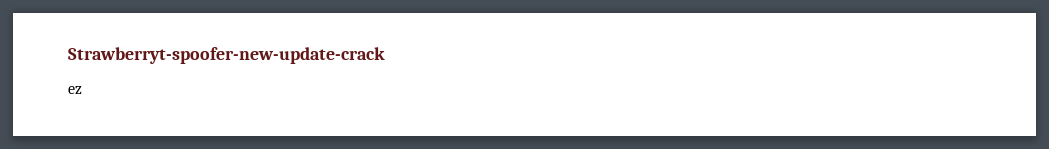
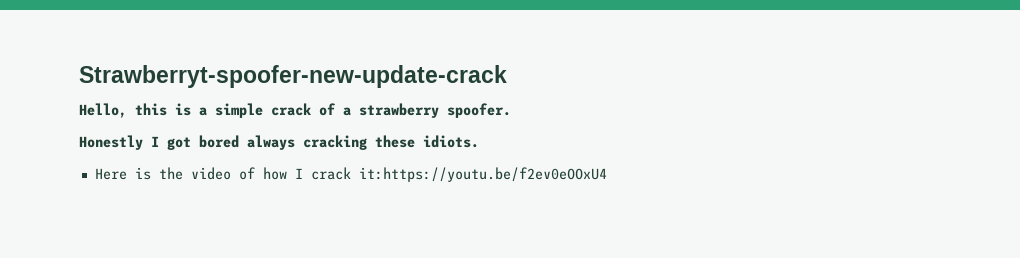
[68,86,82,95] ez -> [79,103,511,118] [79,135,479,150] [94,167,607,182] Hello, this is a simple crack of a strawberry spoofer. // Honestly I got bored always cracking these idiots. // Here is the video of how I crack it:https://youtu.be/f2ev0eOOxU4

